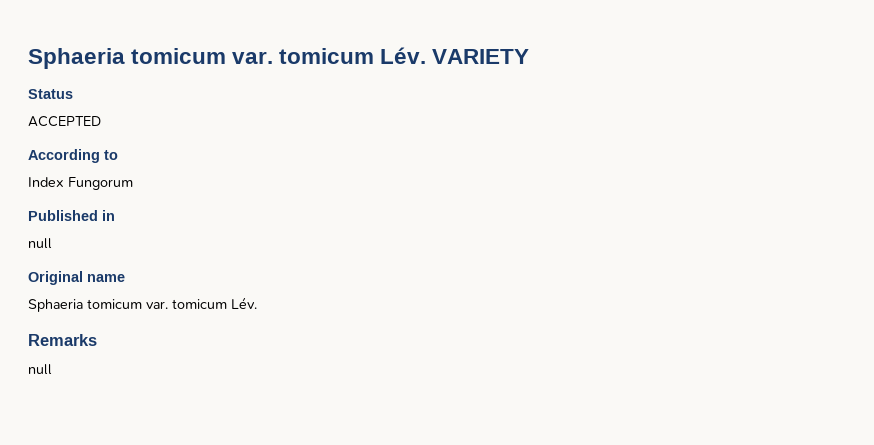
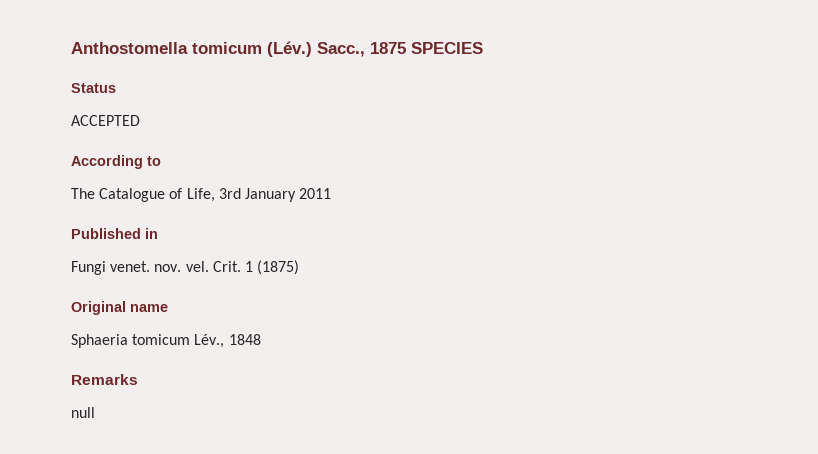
[28,47,530,69] [28,89,73,99] [28,116,101,127] [28,149,118,163] [28,177,133,190] [28,210,115,221] [28,238,52,249] Sphaeria tomicum var. tomicum Lév. VARIETY // Status // ACCEPTED // According to // Index Fungorum // Published in // null -> [71,41,483,57] [71,83,116,93] [71,115,140,126] [71,155,161,169] [71,188,332,202] [71,228,158,239] [71,260,300,275] Anthostomella tomicum (Lév.) Sacc., 1875 SPECIES // Status // ACCEPTED // According to // The Catalogue of Life, 3rd January 2011 // Published in // Fungi venet. nov. vel. Crit. 1 (1875)
[146,297,257,309] var. tomicum Lév. -> [194,334,261,348] Lév., 1848

